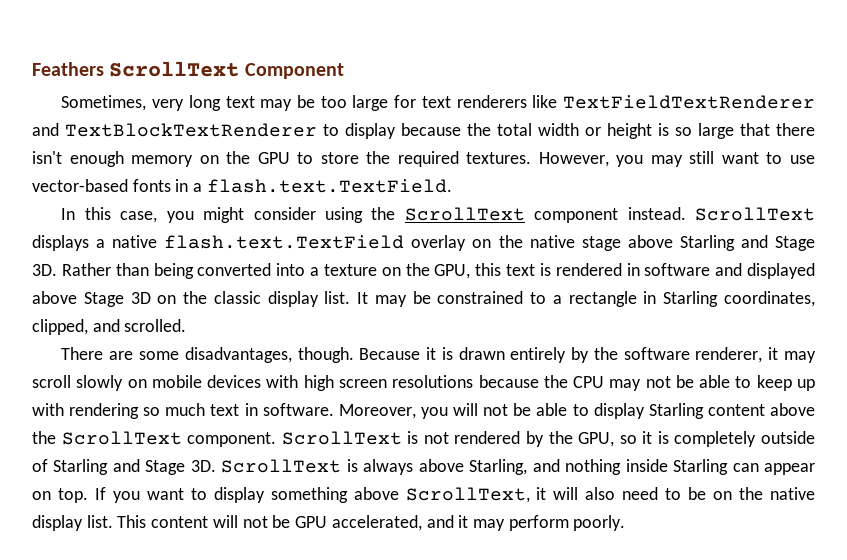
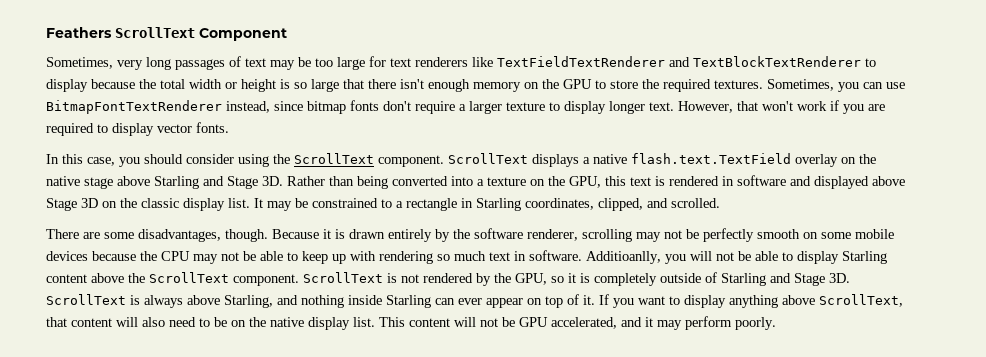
(221, 103) none -> [175,56,241,70] passages of
[538,151,815,167] [32,179,452,193] However, you may still want to use vector-based fonts in a flash.text.TextField. -> [767,79,905,92] [46,100,885,114] [46,122,229,136] Sometimes, you can use BitmapFontTextRenderer instead, since bitmap fonts don't require a larger texture to display longer text. However, that won't work if you are required to display vector fonts.
[203,207,245,223] might -> [144,154,183,164] should
[534,207,686,223] component instead. -> [378,155,444,167] component.
[768,347,816,363] [32,375,474,391] it may scroll slowly on mobile devices with high screen resolutions -> [582,228,894,242] [46,251,88,261] scrolling may not be perfectly smooth on some mobile devices
[338,404,416,419] Moreover, -> [586,251,661,264] Additioanlly,
(759, 467) none -> [458,298,482,305] ever
[57,488,88,503] top. -> [545,294,595,308] top of it.
[270,487,348,503] something -> [729,295,778,308] anything
[536,487,547,500] it -> [46,317,112,327] that content

